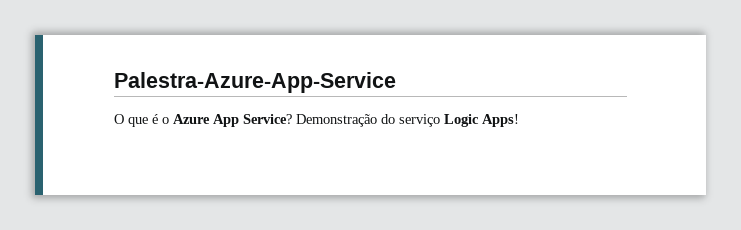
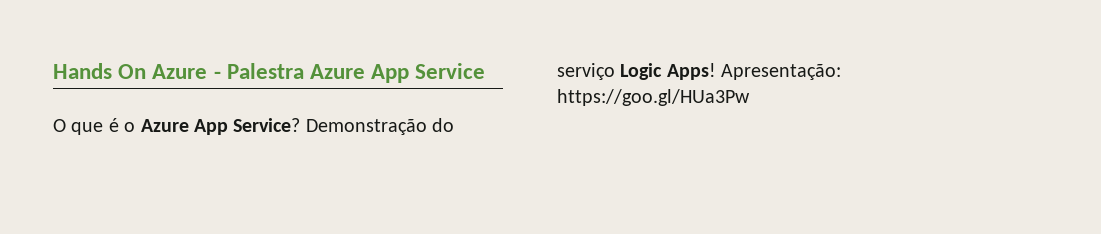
[114,72,396,93] Palestra-Azure-App-Service -> [53,63,486,83] Hands On Azure - Palestra Azure App Service
(519, 120) none -> [721,64,842,80] [557,89,750,106] Apresentação: https://goo.gl/HUa3Pw

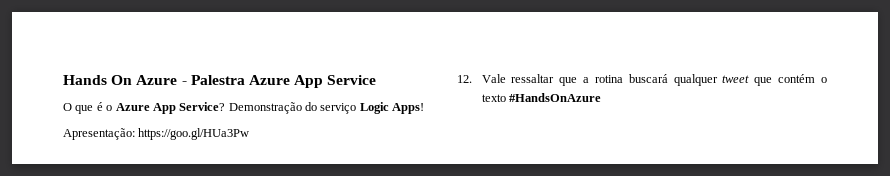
(716, 71) none -> (425, 108) //
(750, 97) none -> [457,74,827,86] [481,93,601,102] // 12. Vale ressaltar que a rotina buscará qualquer tweet que contém o texto #HandsOnAzure

